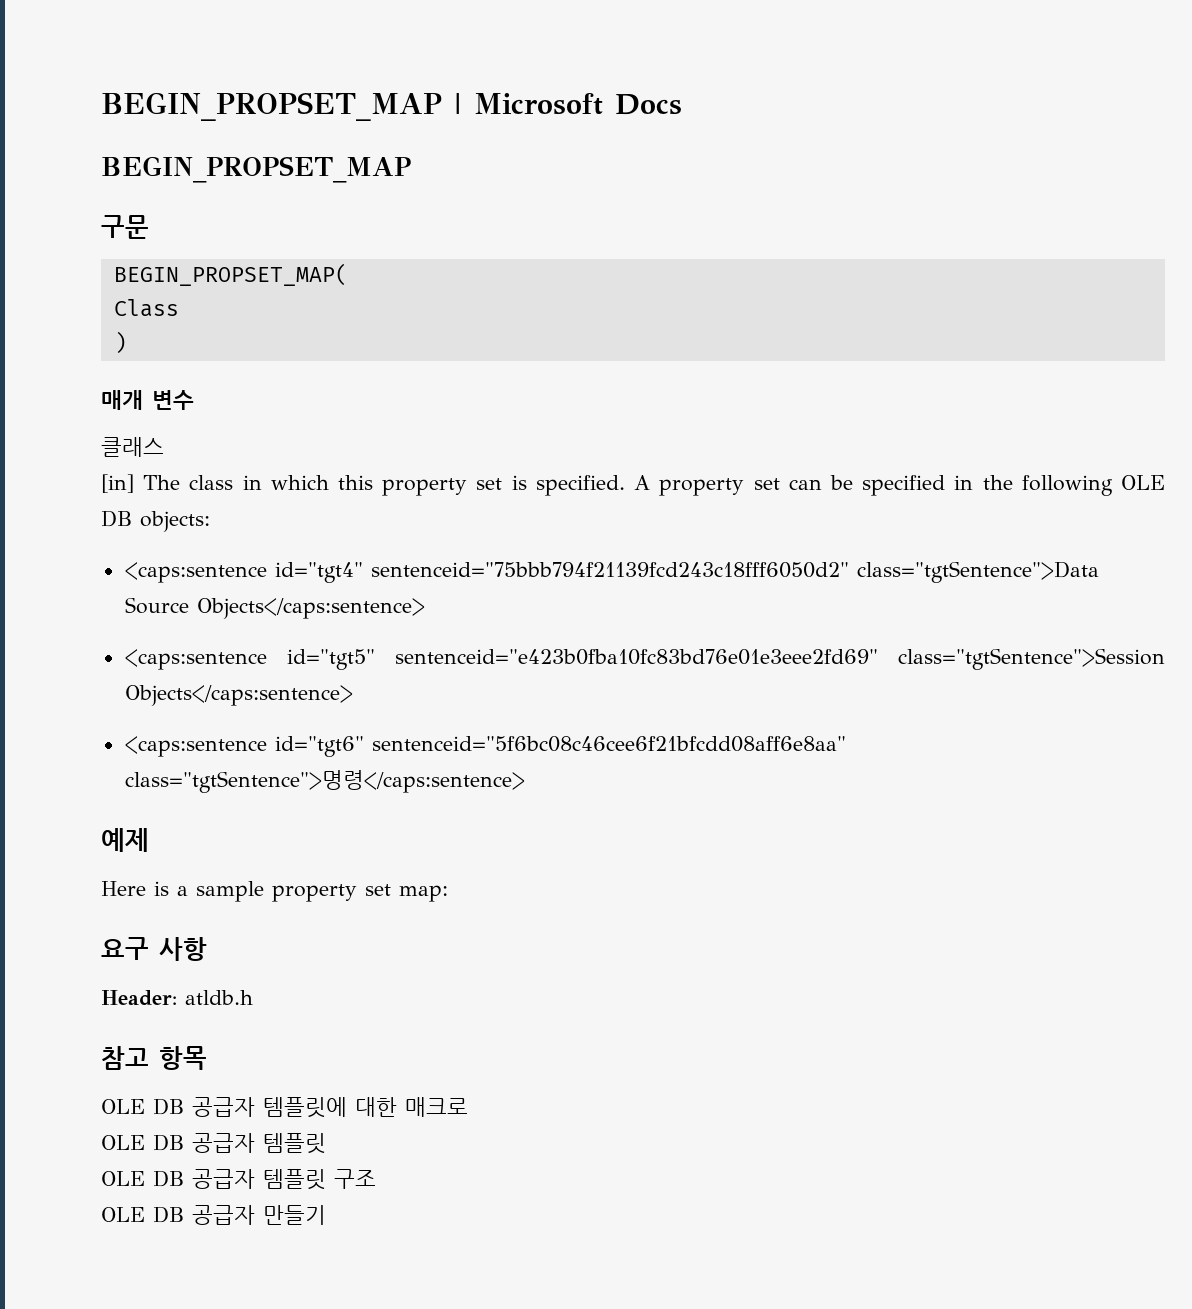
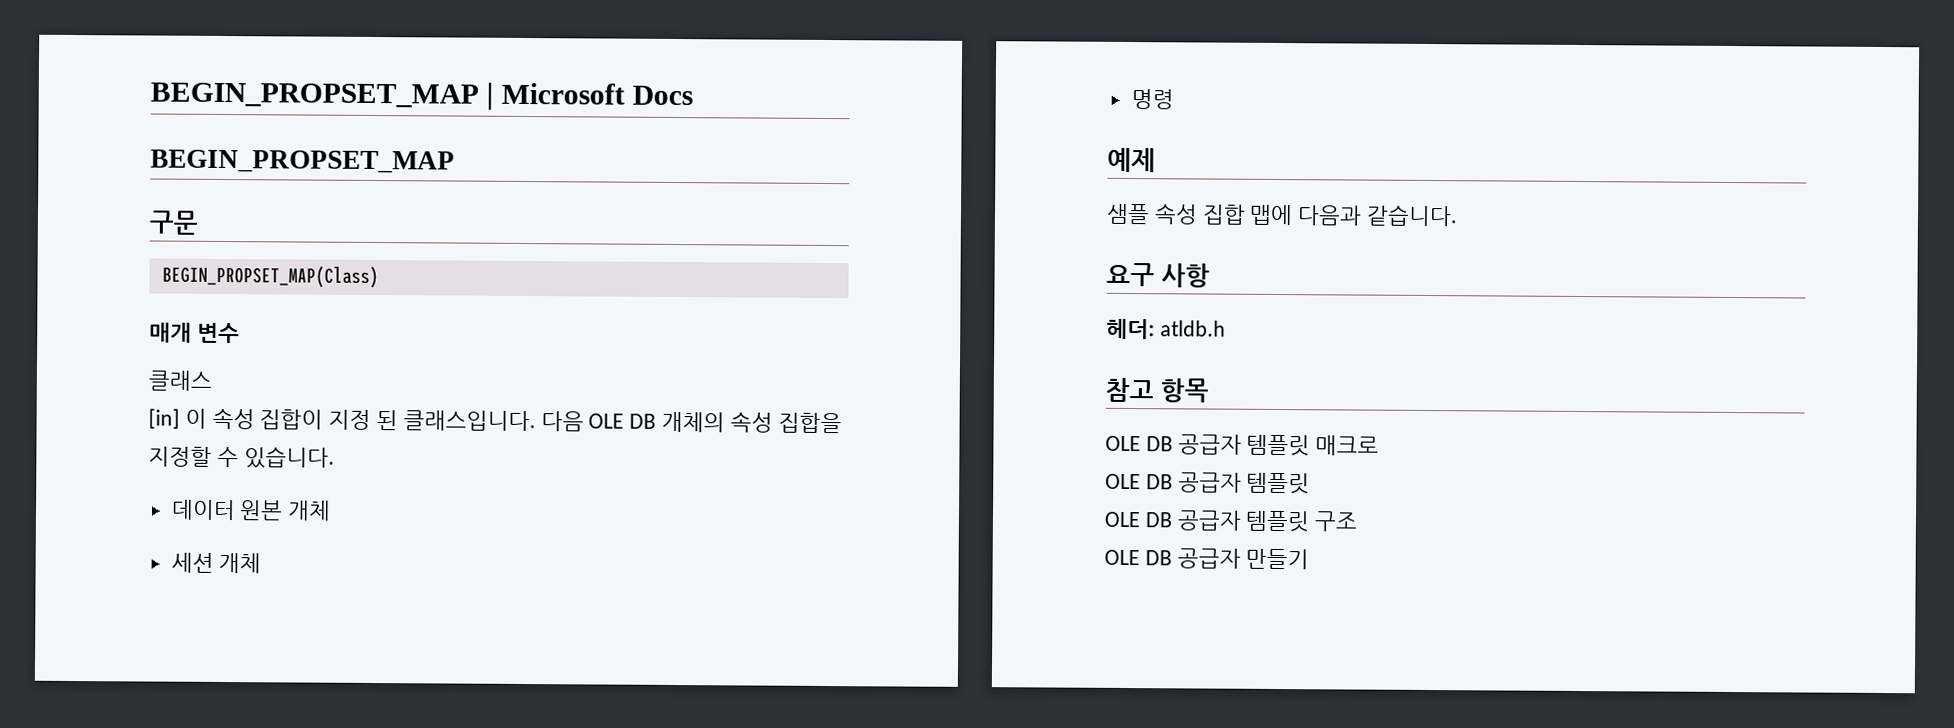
[113,263,348,286] [113,299,179,317] [113,331,127,354] BEGIN_PROPSET_MAP( // Class // ) -> [161,264,379,289] BEGIN_PROPSET_MAP(Class)
[143,475,1165,496] [101,510,210,532] [124,561,1099,583] [124,597,425,619] [124,648,1165,670] [124,685,353,706] [124,736,846,757] [124,770,525,793] [101,828,149,852] [101,881,448,902] The class in which this property set is specified. A property set can be specified in the following OLE DB objects: // <caps:sentence id="tgt4" sentenceid="75bbb794f21139fcd243c18fff6050d2" class="tgtSentence">Data Source Objects</caps:sentence> // <caps:sentence id="tgt5" sentenceid="e423b0fba10fc83bd76e01e3eee2fd69" class="tgtSentence">Session Objects</caps:sentence> // <caps:sentence id="tgt6" sentenceid="5f6bc08c46cee6f21bfcdd08aff6e8aa" class="tgtSentence">명령</caps:sentence> // 예제 // Here is a sample property set map: -> [184,407,842,434] [148,446,335,469] [170,499,332,521] [170,552,262,574] [1130,89,1174,110] [1107,147,1156,173] [1106,203,1459,227] 이 속성 집합이 지정 된 클래스입니다. 다음 OLE DB 개체의 속성 집합을 지정할 수 있습니다. // 데이터 원본 개체 // 세션 개체 // 명령 // 예제 // 샘플 속성 집합 맵에 다음과 같습니다.
[101,990,177,1006] Header: -> [1106,318,1155,340] 헤더:
[263,1097,397,1118] 템플릿에 대한 -> [1246,434,1311,457] 템플릿

